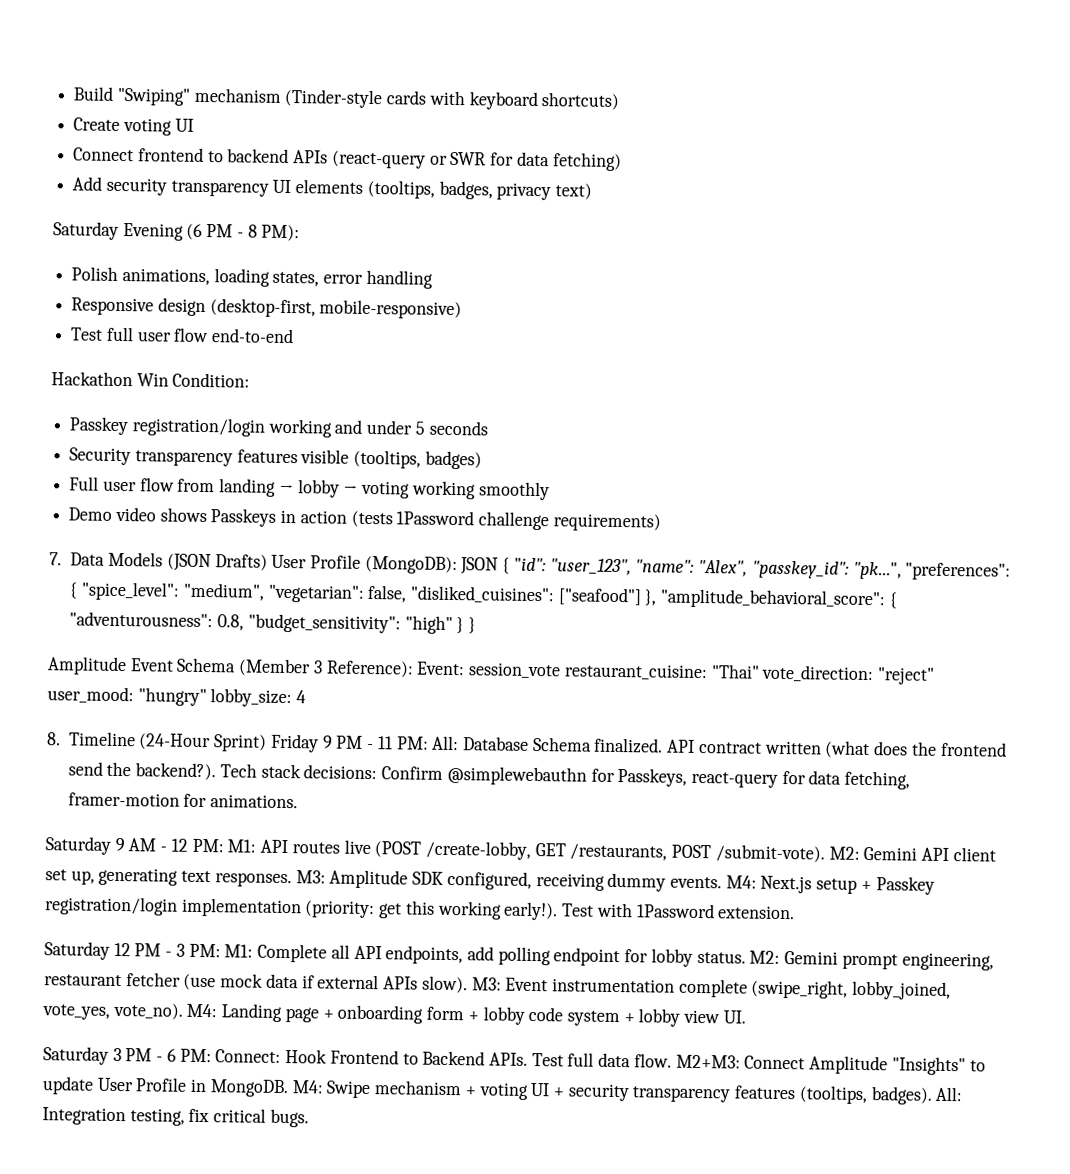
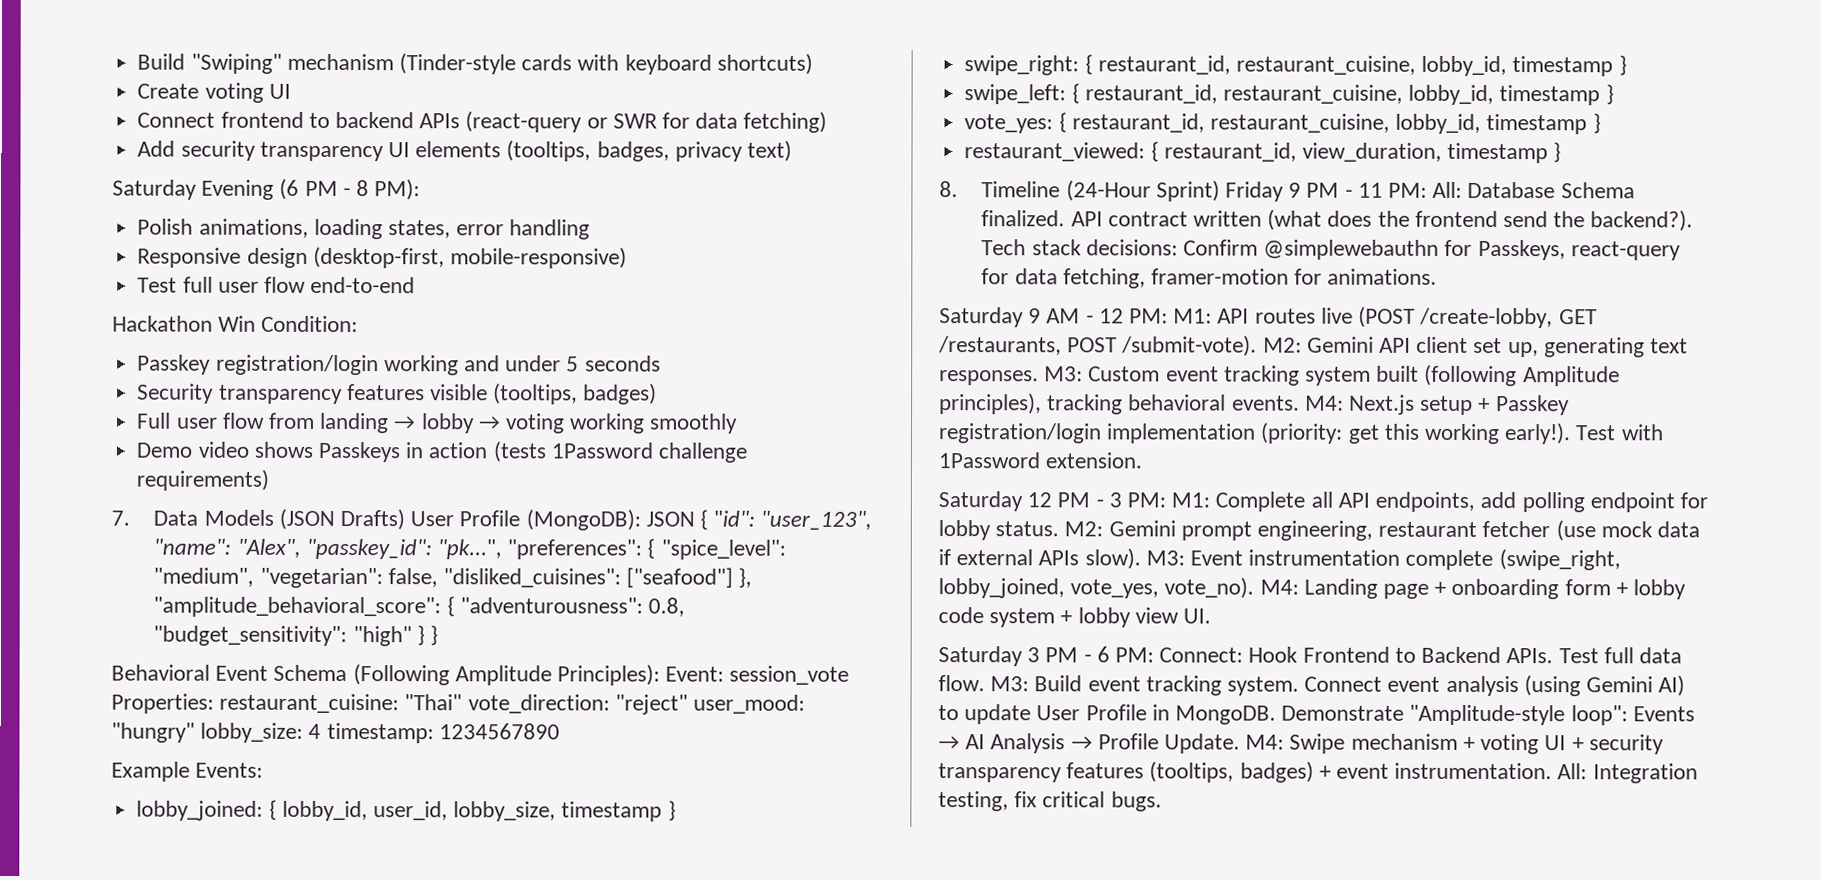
[47,656,127,676] Amplitude -> [111,664,210,681] Behavioral
[238,658,414,678] (Member 3 Reference): -> [352,664,661,686] (Following Amplitude Principles):
(562, 670) none -> [111,693,214,714] Properties:
(307, 697) none -> [326,722,560,744] [111,761,264,782] [136,799,676,822] [964,54,1627,77] [964,83,1614,106] [964,112,1601,135] [964,141,1562,164] timestamp: 1234567890 // Example Events: // lobby_joined: { lobby_id, user_id, lobby_size, timestamp } // swipe_right: { restaurant_id, restaurant_cuisine, lobby_id, timestamp } // swipe_left: { restaurant_id, restaurant_cuisine, lobby_id, timestamp } // vote_yes: { restaurant_id, restaurant_cuisine, lobby_id, timestamp } // restaurant_viewed: { restaurant_id, view_duration, timestamp }
[329,869,667,892] Amplitude SDK configured, receiving dummy -> [1088,364,1620,387] [939,393,1227,415] Custom event tracking system built (following Amplitude principles), tracking behavioral
[675,1054,966,1076] M2+M3: Connect Amplitude "Insights" -> [990,675,1686,697] M3: Build event tracking system. Connect event analysis (using Gemini AI)
(289, 1088) none -> [1281,704,1695,726] [938,733,1241,754] Demonstrate "Amplitude-style loop": Events → AI Analysis → Profile Update.
[870,1086,933,1105] badges). -> [1239,761,1553,783] badges) + event instrumentation.

